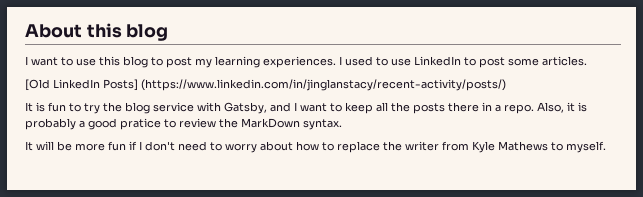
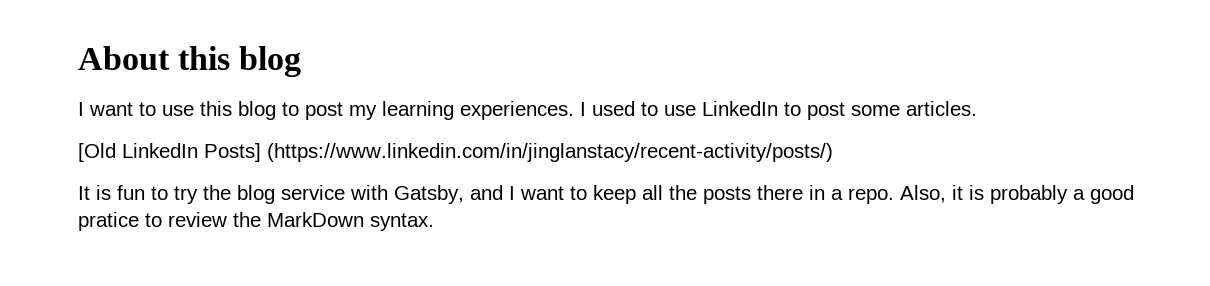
[25,141,606,153] // It will be more fun if I don't need to worry about how to replace the writer from Kyle Mathews to myself. -> (434, 222) none

